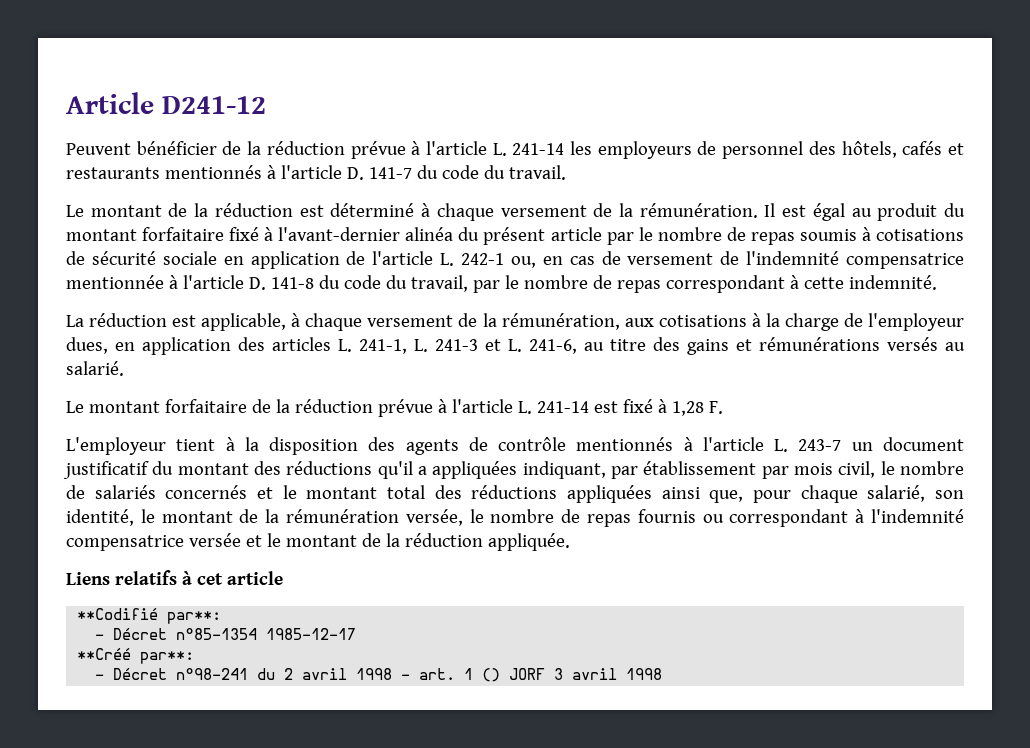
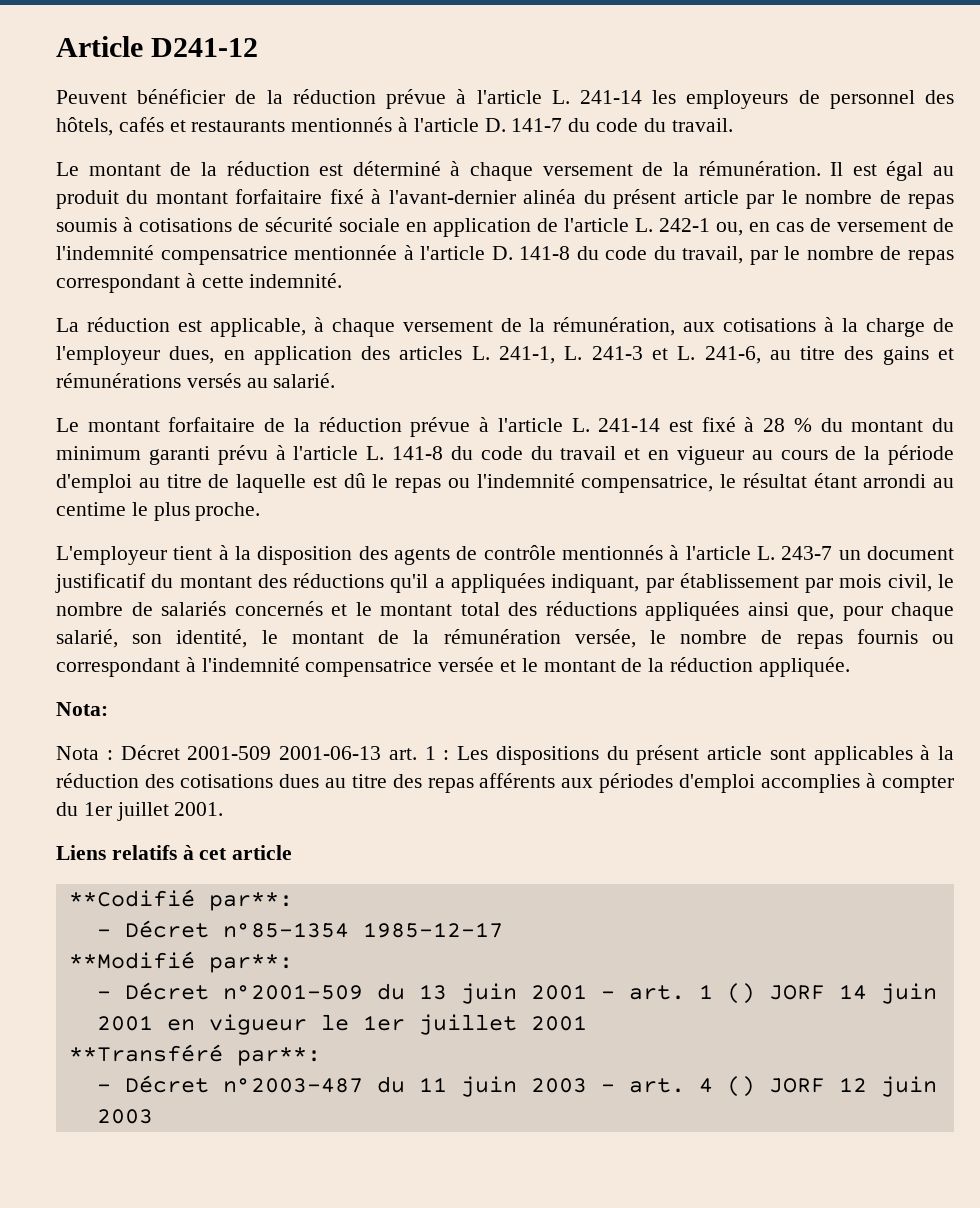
[671,401,723,416] 1,28 F. -> [763,418,954,432] [56,445,955,465] [56,473,954,493] [56,502,261,521] 28 % du montant du minimum garanti prévu à l'article L. 141-8 du code du travail et en vigueur au cours de la période d'emploi au titre de laquelle est dû le repas ou l'indemnité compensatrice, le résultat étant arrondi au centime le plus proche.
(570, 542) none -> [56,702,108,716] [56,745,954,765] [56,773,955,793] [56,802,224,821] // Nota: // Nota : Décret 2001-509 2001-06-13 art. 1 : Les dispositions du présent article sont applicables à la réduction des cotisations dues au titre des repas afférents aux périodes d'emploi accomplies à compter du 1er juillet 2001.
[77,648,195,664] [95,668,393,680] **Créé par**: // - Décret n°98-241 du 2 avril 1998 -> [68,951,293,973] [96,982,587,1004] **Modifié par**: // - Décret n°2001-509 du 13 juin 2001
[554,668,663,680] 3 avril 1998 -> [838,983,937,1004] [96,1014,587,1035] [68,1044,321,1066] [96,1075,937,1097] [96,1109,153,1124] 14 juin 2001 en vigueur le 1er juillet 2001 // **Transféré par**: // - Décret n°2003-487 du 11 juin 2003 - art. 4 () JORF 12 juin 2003

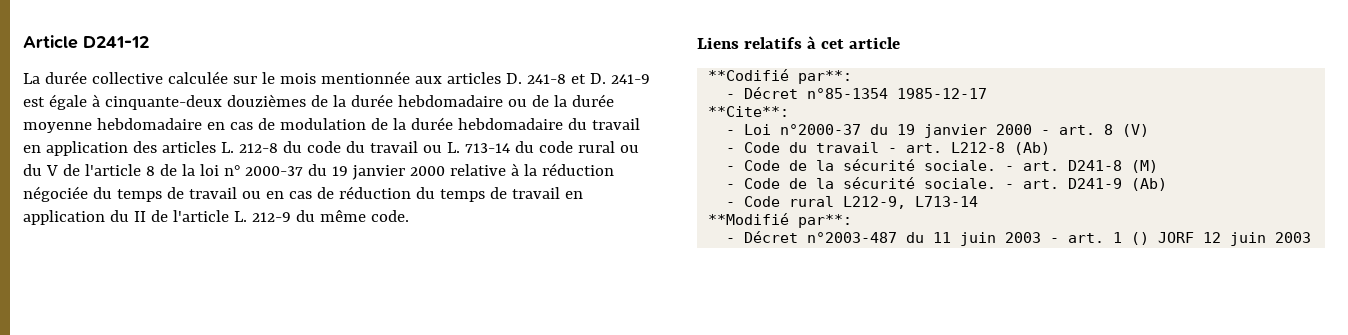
[56,89,954,109] [56,117,733,136] [56,161,954,181] [56,189,955,209] [56,217,954,237] [56,245,954,265] [56,273,343,293] [56,317,954,337] [56,346,215,365] Peuvent bénéficier de la réduction prévue à l'article L. 241-14 les employeurs de personnel des hôtels, cafés et restaurants mentionnés à l'article D. 141-7 du code du travail. // Le montant de la réduction est déterminé à chaque versement de la rémunération. Il est égal au produit du montant forfaitaire fixé à l'avant-dernier alinéa du présent article par le nombre de repas soumis à cotisations de sécurité sociale en application de l'article L. 242-1 ou, en cas de versement de l'indemnité compensatrice mentionnée à l'article D. 141-8 du code du travail, par le nombre de repas correspondant à cette indemnité. // La réduction est applicable, à chaque versement de la rémunération, aux cotisations à la charge de l'employeur dues, -> [23,71,650,84] [23,94,614,110] [23,117,640,133] La durée collective calculée sur le mois mentionnée aux articles D. 241-8 et D. 241-9 est égale à cinquante-deux douzièmes de la durée hebdomadaire ou de la durée moyenne hebdomadaire en cas de modulation de la durée hebdomadaire du travail
[499,346,954,365] [56,373,336,388] [56,417,954,437] [56,445,955,465] [56,473,954,493] [56,502,261,521] [56,545,955,565] [55,573,955,593] [56,601,954,621] [56,629,954,649] [56,657,850,677] [56,702,108,716] [56,745,954,765] [56,773,955,793] [56,802,224,821] 241-1, L. 241-3 et L. 241-6, au titre des gains et rémunérations versés au salarié. // Le montant forfaitaire de la réduction prévue à l'article L. 241-14 est fixé à 28 % du montant du minimum garanti prévu à l'article L. 141-8 du code du travail et en vigueur au cours de la période d'emploi au titre de laquelle est dû le repas ou l'indemnité compensatrice, le résultat étant arrondi au centime le plus proche. // L'employeur tient à la disposition des agents de contrôle mentionnés à l'article L. 243-7 un document justificatif du montant des réductions qu'il a appliquées indiquant, par établissement par mois civil, le nombre de salariés concernés et le montant total des réductions appliquées ainsi que, pour chaque salarié, son identité, le montant de la rémunération versée, le nombre de repas fournis ou correspondant à l'indemnité compensatrice versée et le montant de la réduction appliquée. // Nota: // Nota : Décret 2001-509 2001-06-13 art. 1 : Les dispositions du présent article sont applicables à la réduction des cotisations dues au titre des repas afférents aux périodes d'emploi accomplies à compter du 1er juillet 2001. -> [238,141,639,153] [23,163,614,180] [23,186,583,202] [23,210,409,225] 212-8 du code du travail ou L. 713-14 du code rural ou du V de l'article 8 de la loi n° 2000-37 du 19 janvier 2000 relative à la réduction négociée du temps de travail ou en cas de réduction du temps de travail en application du II de l'article L. 212-9 du même code.
[68,951,293,973] [96,982,937,1004] [96,1014,587,1035] [68,1044,223,1062] **Modifié par**: // - Décret n°2001-509 du 13 juin 2001 - art. 1 () JORF 14 juin 2001 en vigueur le 1er juillet 2001 // **Transféré -> [708,106,790,117] [726,124,1150,138] [726,142,1051,155] [726,159,1159,173] [726,177,1168,191] [726,196,979,209] [708,213,790,225] **Cite**: // - Loi n°2000-37 du 19 janvier 2000 - art. 8 (V) // - Code du travail - art. L212-8 (Ab) // - Code de la sécurité sociale. - art. D241-8 (M) // - Code de la sécurité sociale. - art. D241-9 (Ab) // - Code rural L212-9, L713-14 // **Modifié
[698,1078,713,1093] 4 -> [1113,232,1123,243] 1

